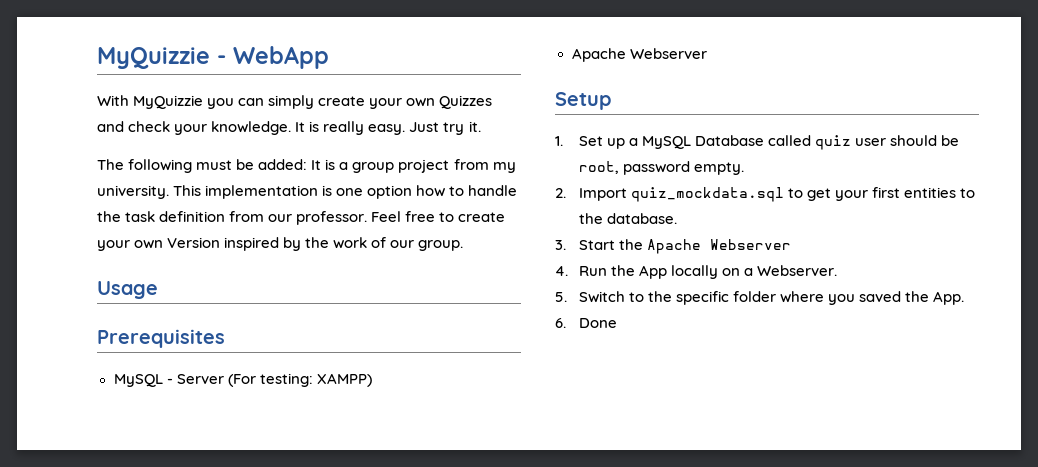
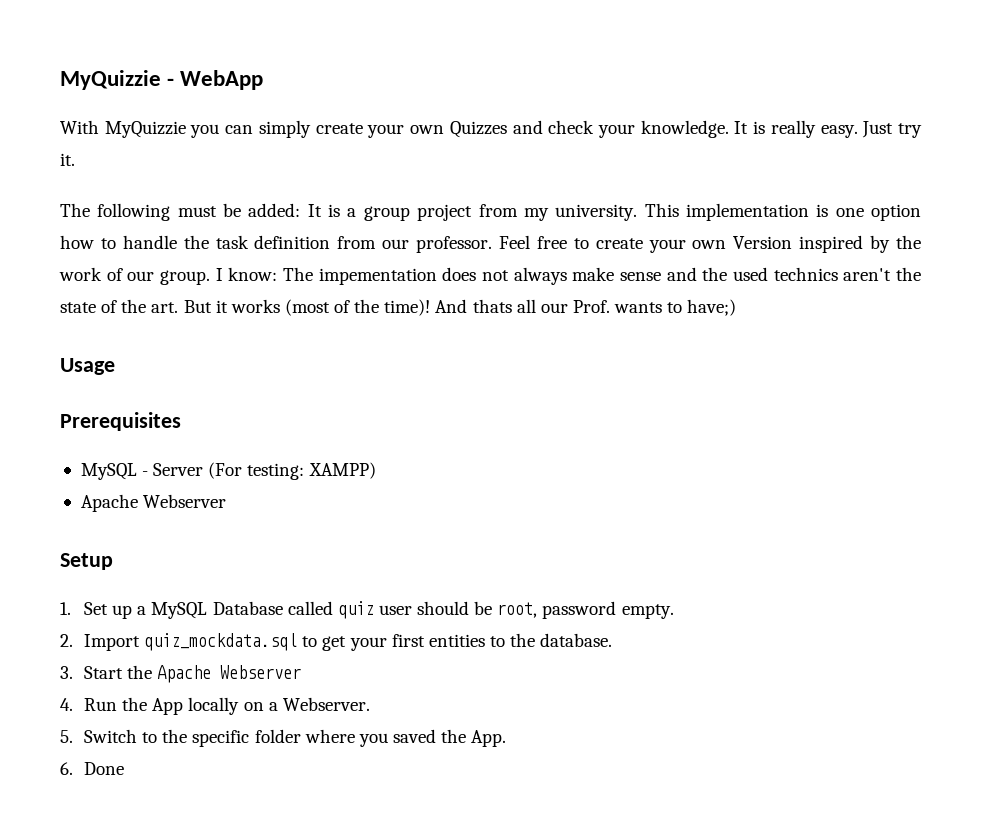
(464, 245) none -> [215,267,921,285] [60,299,737,316] I know: The impementation does not always make sense and the used technics aren't the state of the art. But it works (most of the time)! And thats all our Prof. wants to have;)

